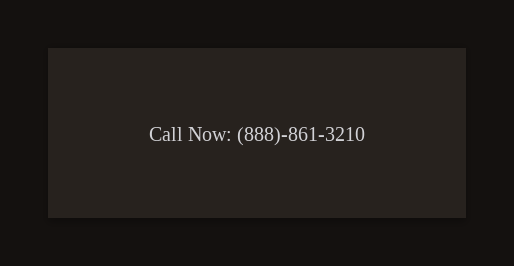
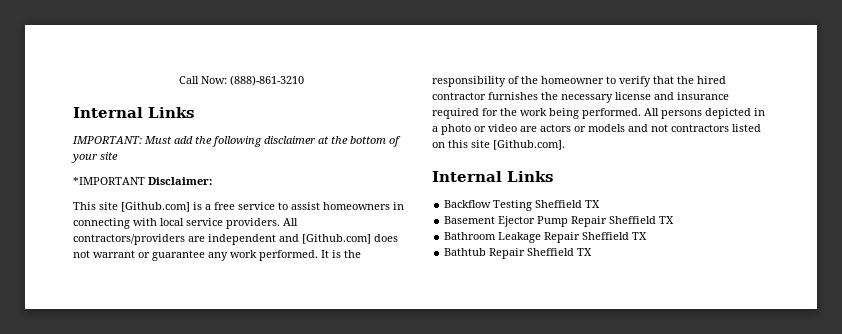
(366, 136) none -> [73,107,194,118] [72,136,401,147] [71,152,118,163] [73,177,212,185] [73,202,404,212] [73,218,298,229] [73,234,398,245] [73,250,361,261] [432,76,726,87] [432,92,729,103] [432,108,765,119] [432,124,761,135] [432,140,565,150] [432,171,553,182] [444,200,601,211] [444,216,675,227] [444,232,648,243] [444,248,593,259] // Internal Links // IMPORTANT: Must add the following disclaimer at the bottom of your site // *IMPORTANT Disclaimer: // This site [Github.com] is a free service to assist homeowners in connecting with local service providers. All contractors/providers are independent and [Github.com] does not warrant or guarantee any work performed. It is the responsibility of the homeowner to verify that the hired contractor furnishes the necessary license and insurance required for the work being performed. All persons depicted in a photo or video are actors or models and not contractors listed on this site [Github.com]. // Internal Links // Backflow Testing Sheffield TX // Basement Ejector Pump Repair Sheffield TX // Bathroom Leakage Repair Sheffield TX // Bathtub Repair Sheffield TX

